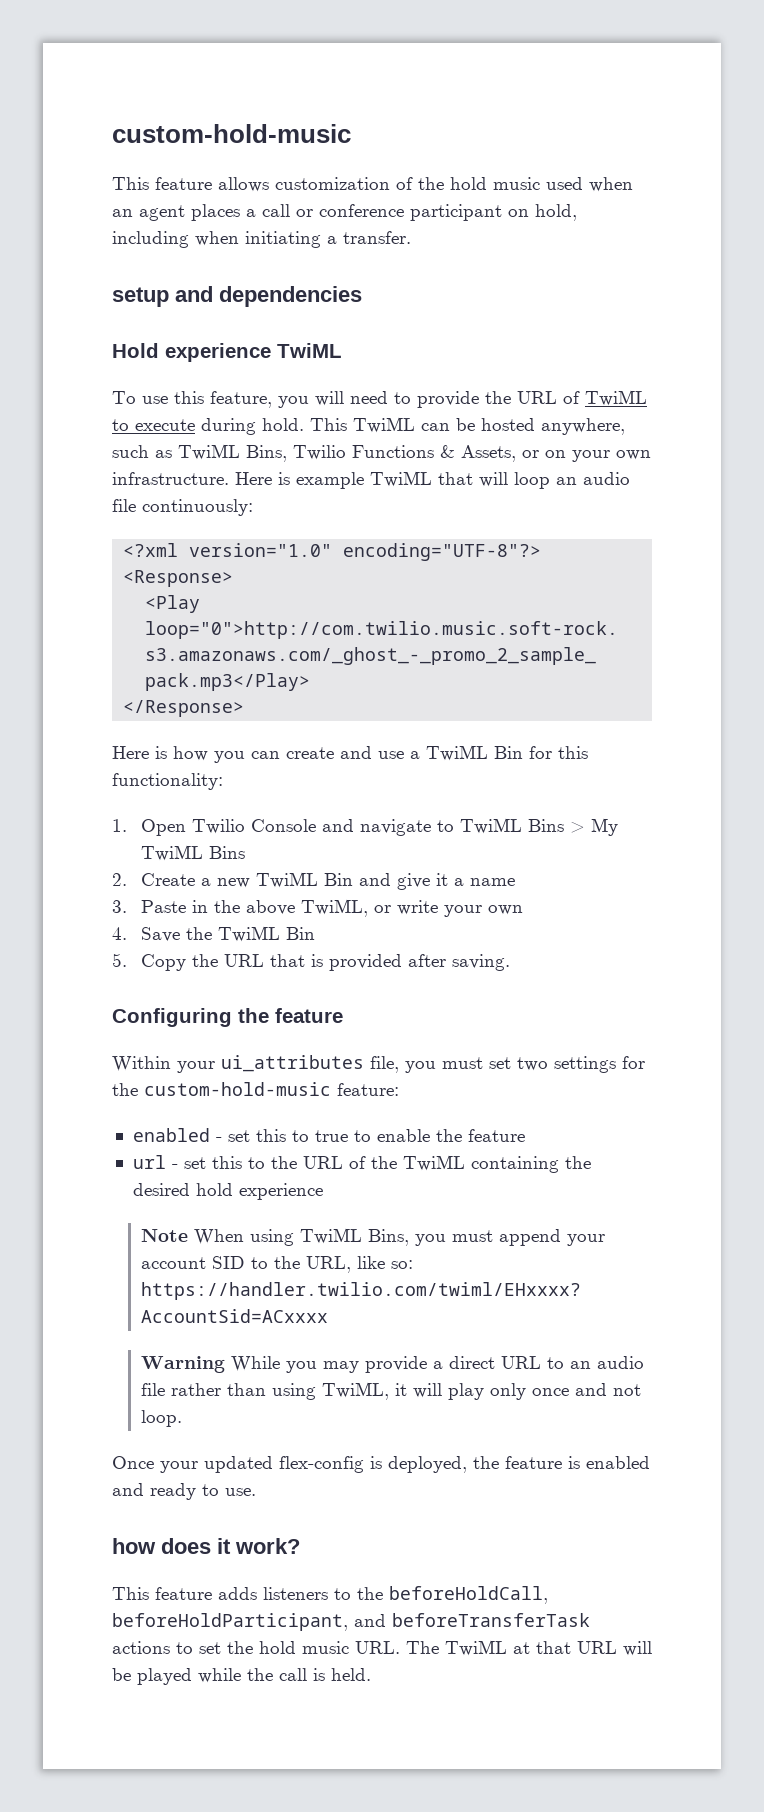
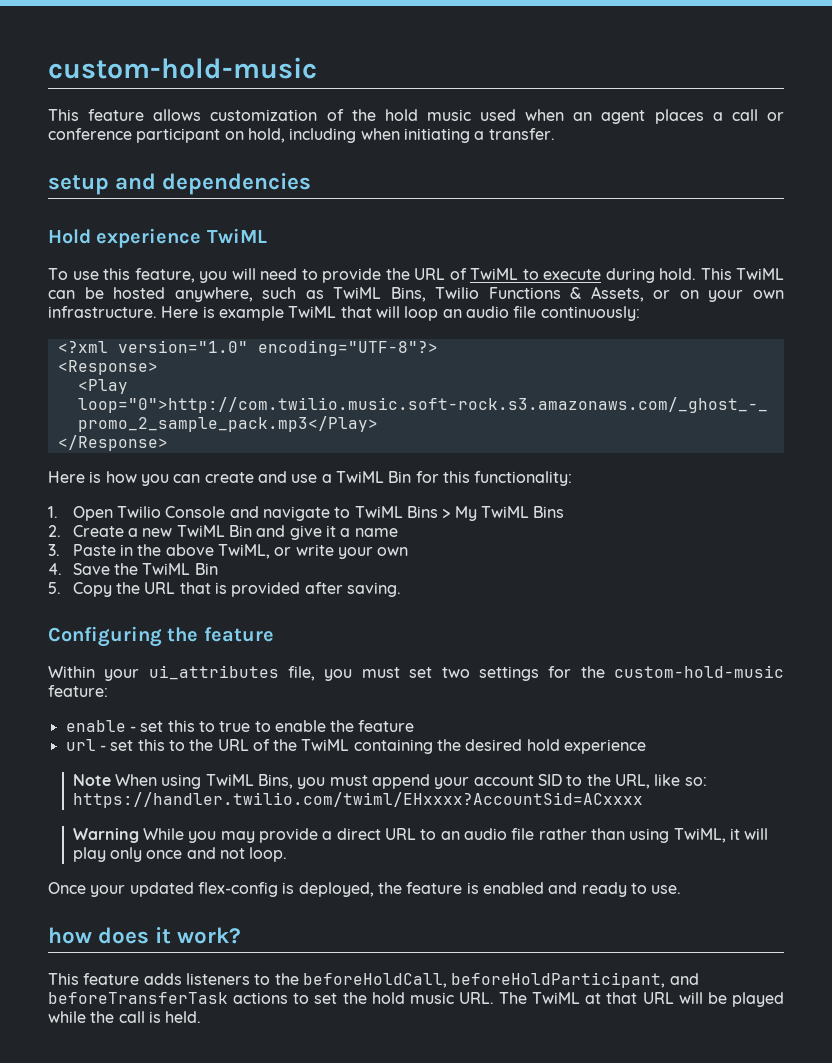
[132,1128,210,1142] enabled -> [65,720,126,732] enable

